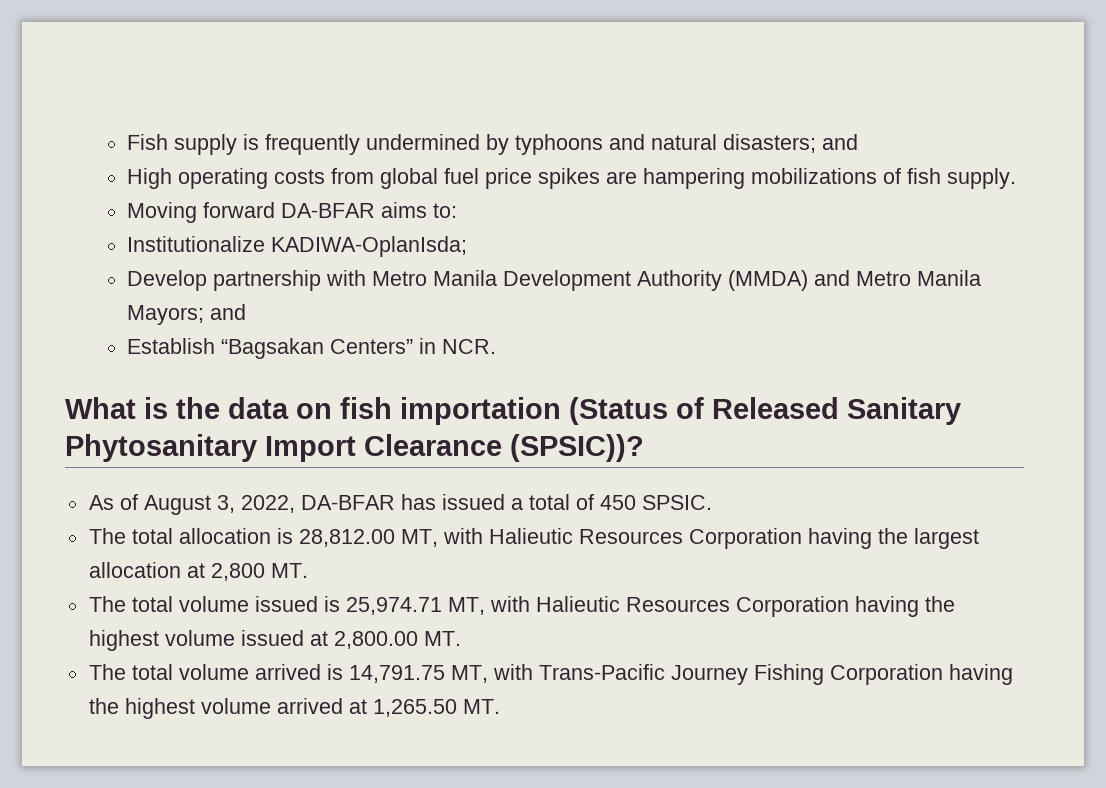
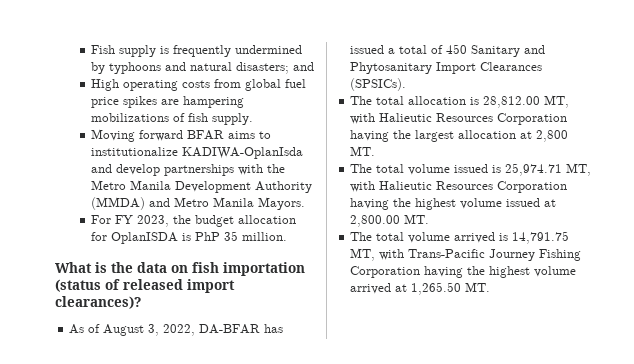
[281,202,458,218] [127,236,468,257] [127,270,367,291] DA-BFAR aims to: // Institutionalize KADIWA-OplanIsda; // Develop partnership with -> [187,130,272,140] [91,147,304,159] [91,164,286,176] BFAR aims to institutionalize KADIWA-OplanIsda and develop partnerships with the
[127,304,247,325] [127,338,497,359] Mayors; and // Establish “Bagsakan Centers” in NCR. -> [258,197,306,210] [91,215,297,227] [91,231,288,244] Mayors. // For FY 2023, the budget allocation for OplanISDA is PhP 35 million.
[569,397,961,425] [65,434,644,462] (Status of Released Sanitary Phytosanitary Import Clearance (SPSIC))? -> [55,279,235,293] [55,296,141,309] (status of released import clearances)?
[641,495,712,510] SPSIC. -> [471,45,546,57] [350,62,543,74] [350,78,407,91] Sanitary and Phytosanitary Import Clearances (SPSICs).

